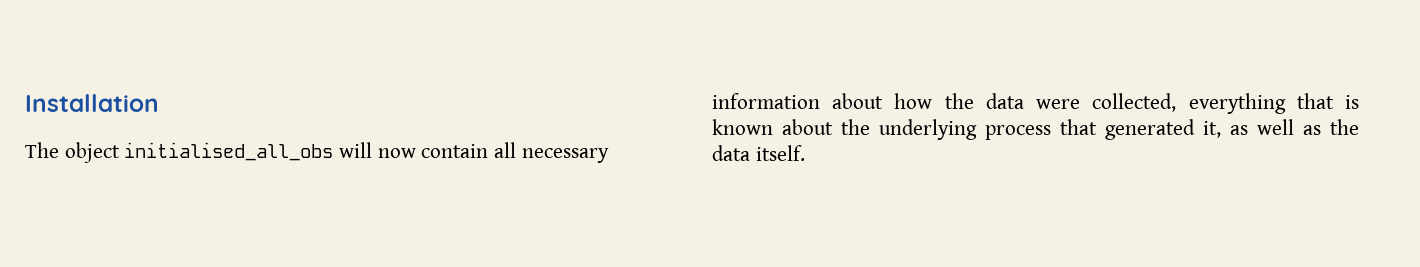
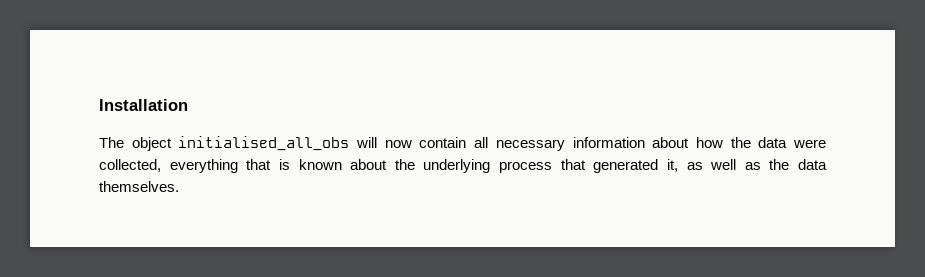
[755,145,805,161] itself. -> [99,181,179,192] themselves.

